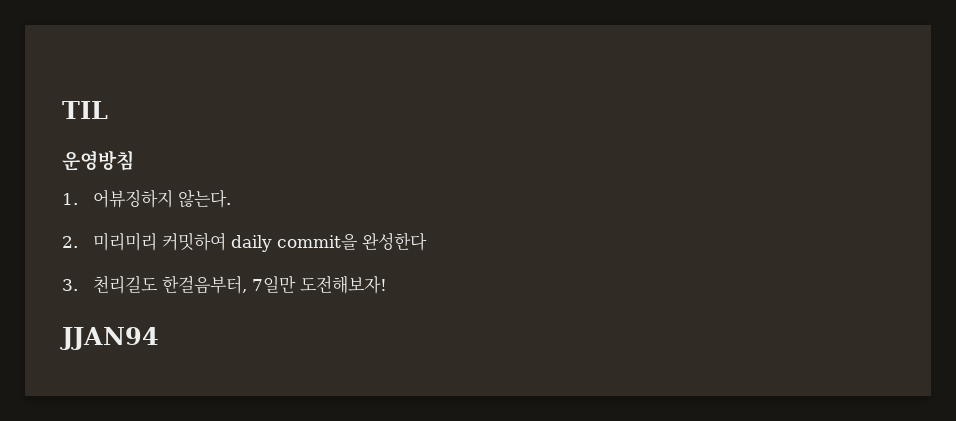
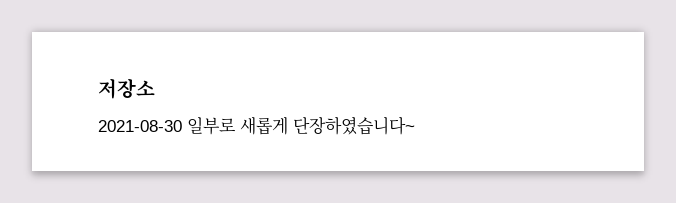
[62,101,108,119] [62,150,134,171] [62,189,232,208] [62,232,428,252] [62,275,388,294] [60,327,159,350] TIL // 운영방침 // 1. 어뷰징하지 않는다. // 2. 미리미리 커밋하여 daily commit을 완성한다 // 3. 천리길도 한걸음부터, 7일만 도전해보자! // JJAN94 -> [98,78,155,99] [98,116,415,135] 저장소 // 2021-08-30 일부로 새롭게 단장하였습니다~

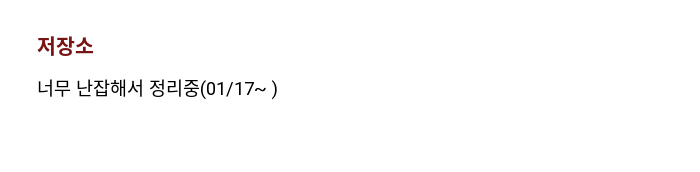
[98,116,415,135] 2021-08-30 일부로 새롭게 단장하였습니다~ -> [37,79,278,100] 너무 난잡해서 정리중(01/17~ )

